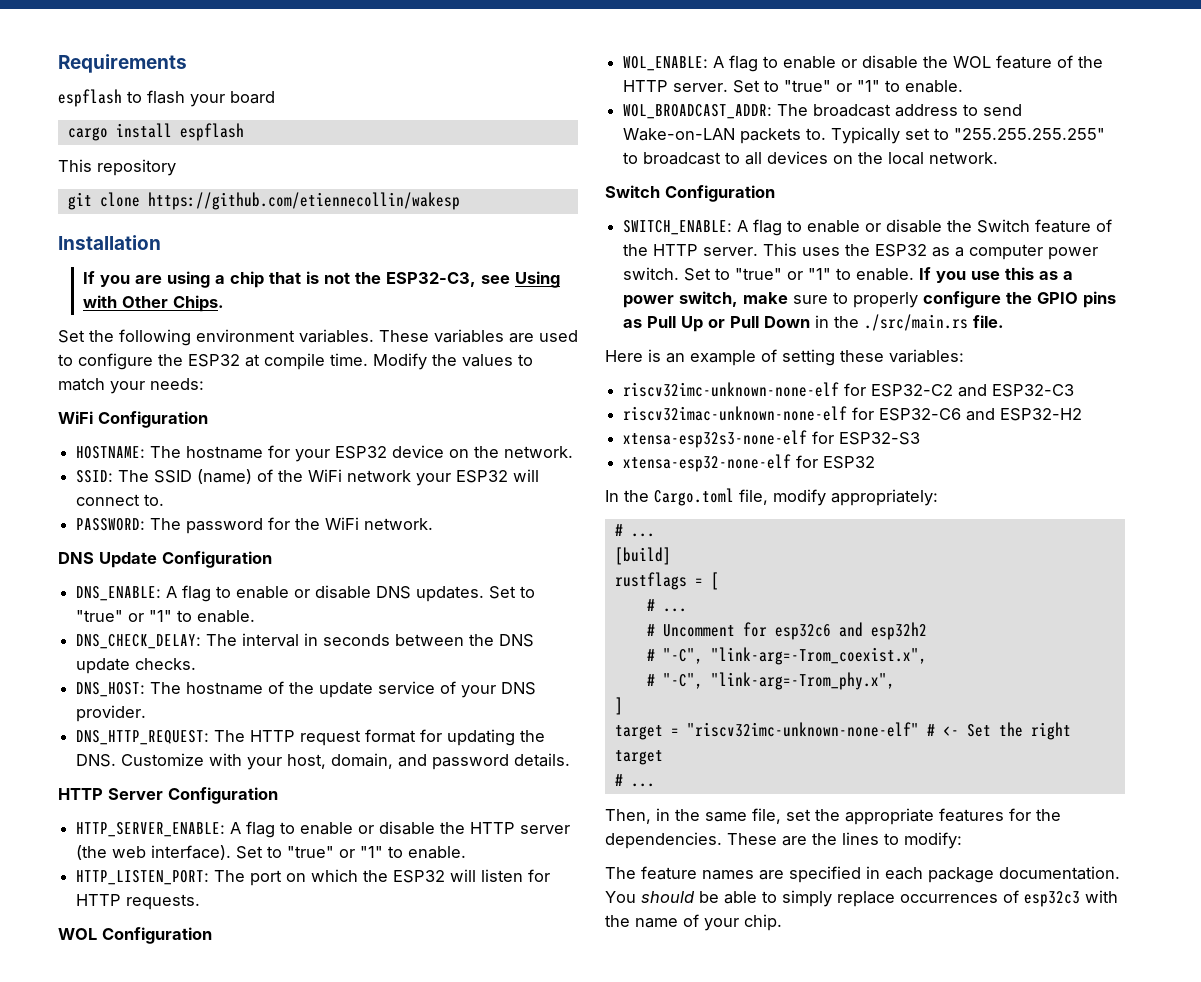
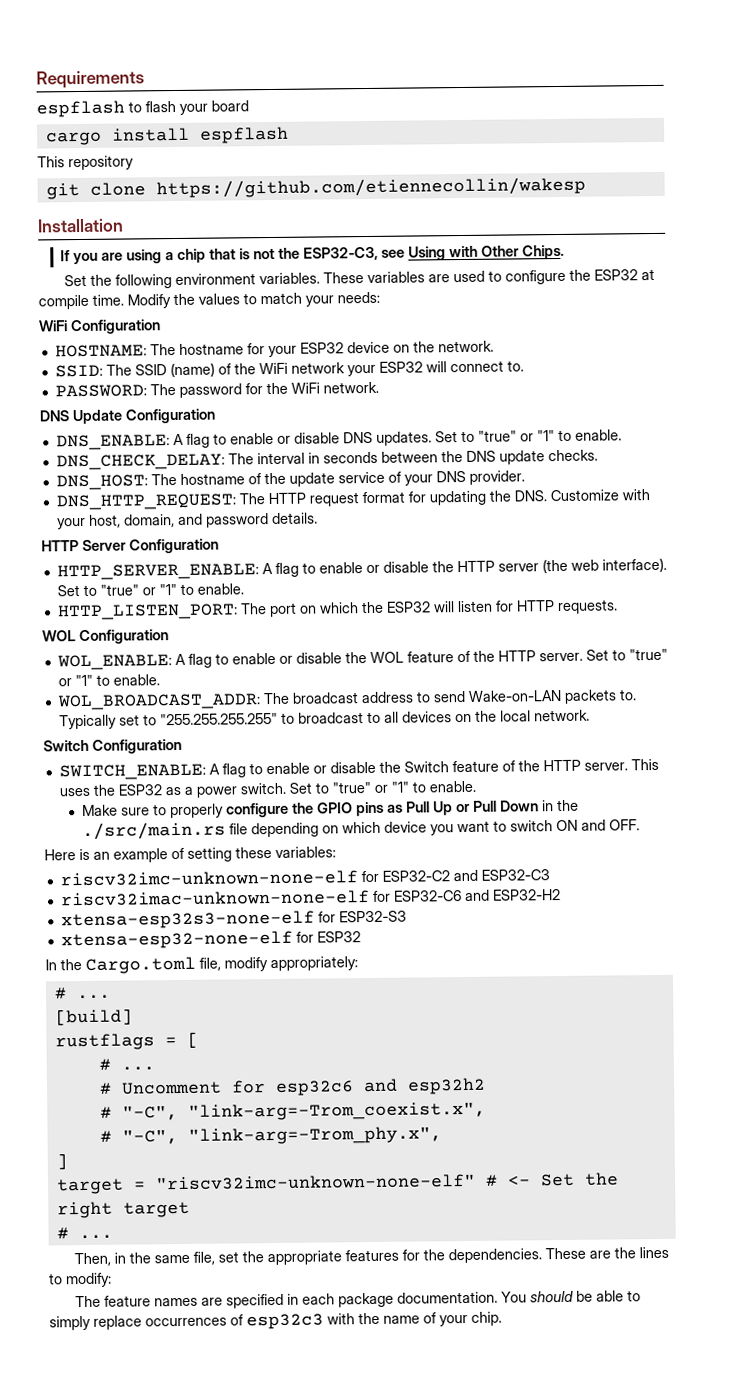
[969,244,1044,260] computer -> (193, 790) none
[919,267,1074,283] [623,291,789,308] If you use this as a power switch, make -> [82,804,119,817] // Make
[973,315,1005,328] file. -> [229,819,641,838] file depending on which device you want to switch ON and OFF.

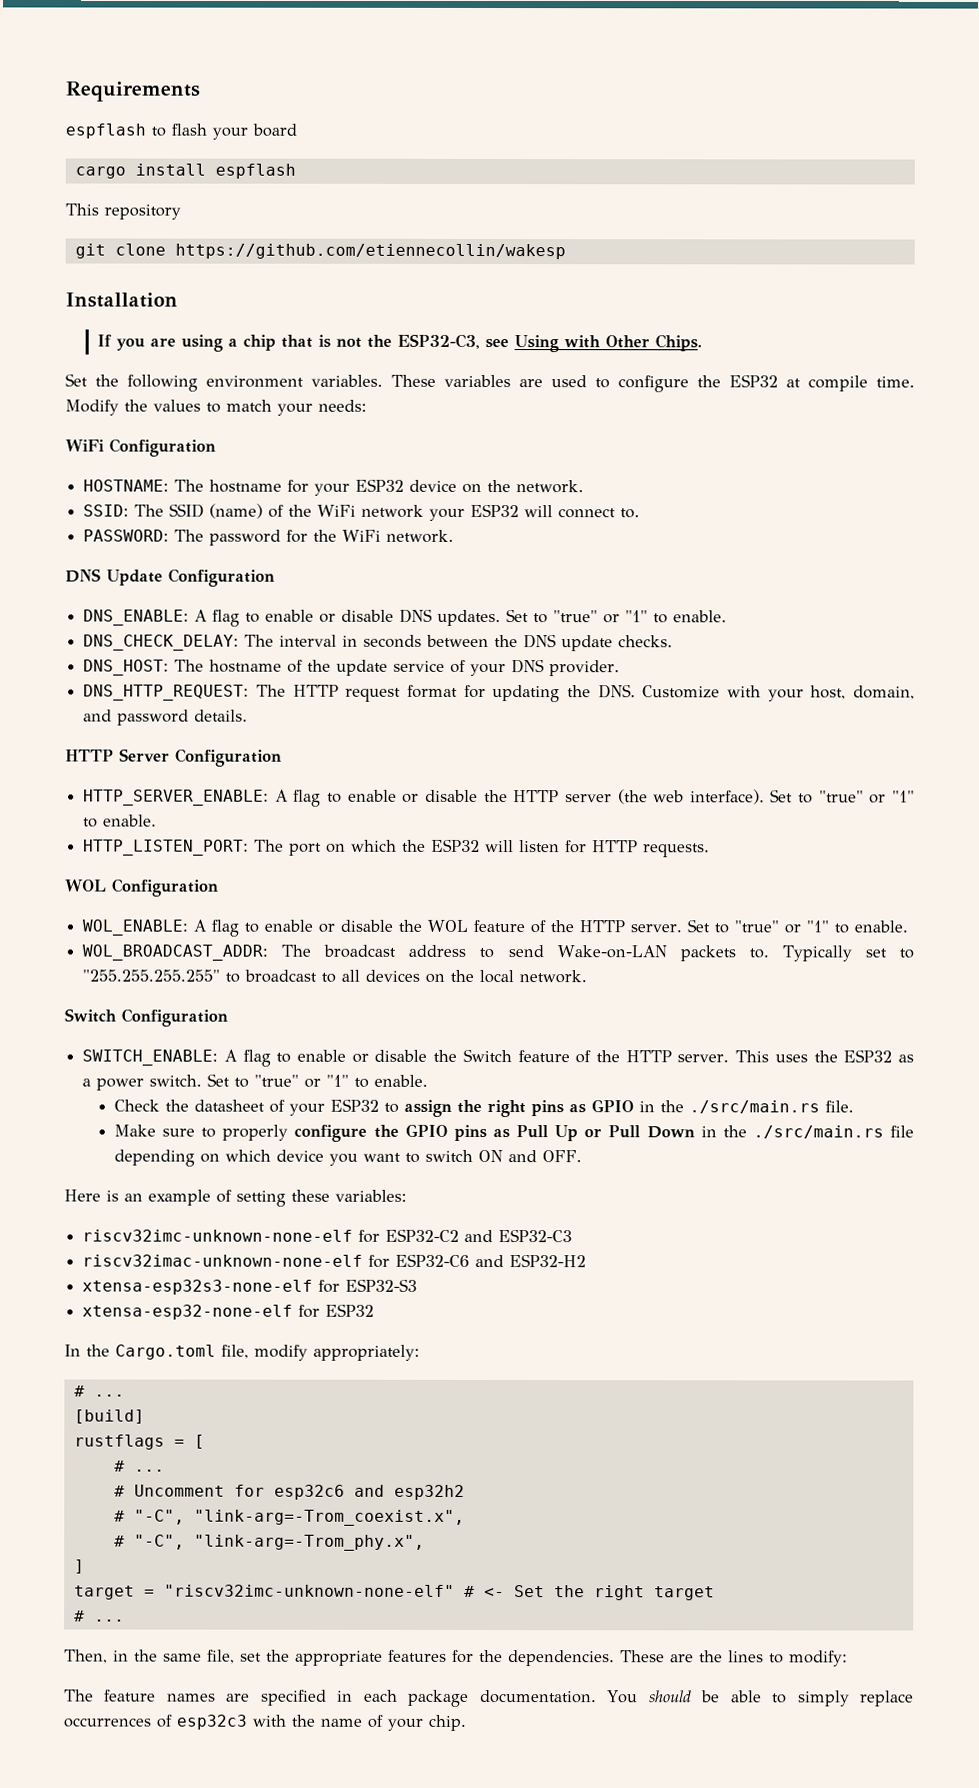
(476, 786) none -> [113,1098,854,1118] // Check the datasheet of your ESP32 to assign the right pins as GPIO in the ./src/main.rs file.

